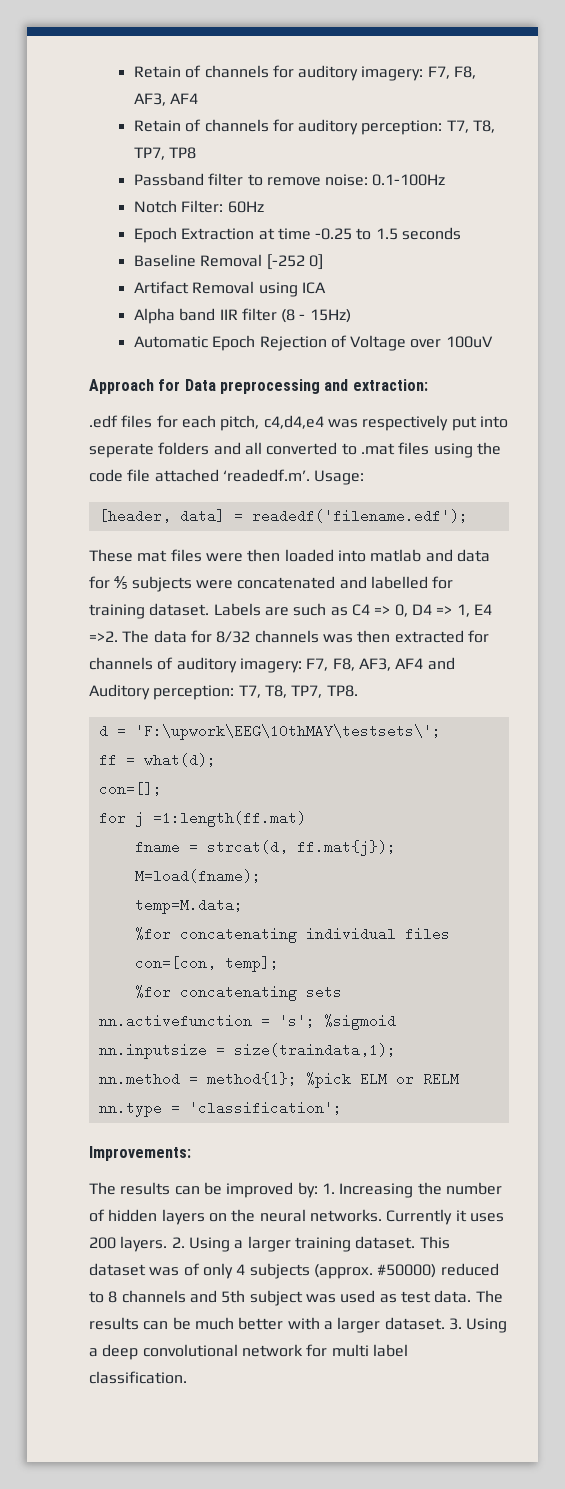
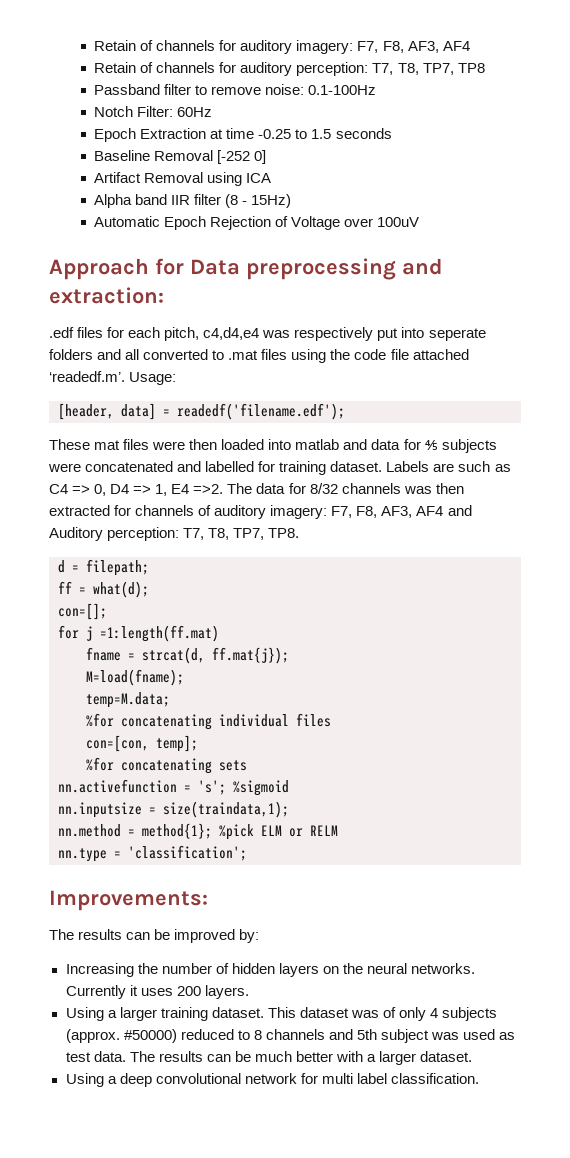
[134,724,441,740] 'F:\upwork\EEG\10thMAY\testsets\'; -> [86,559,149,576] filepath;
[321,1183,335,1194] 1. -> (260, 936) //
[171,1237,185,1248] 2. -> (249, 992) //
[448,1318,462,1330] 3. -> (473, 1056) //

